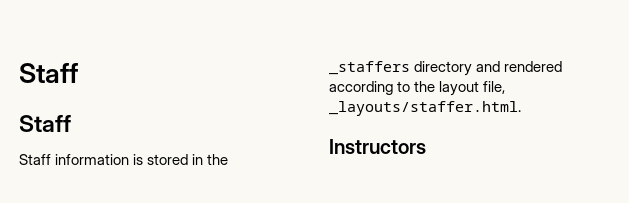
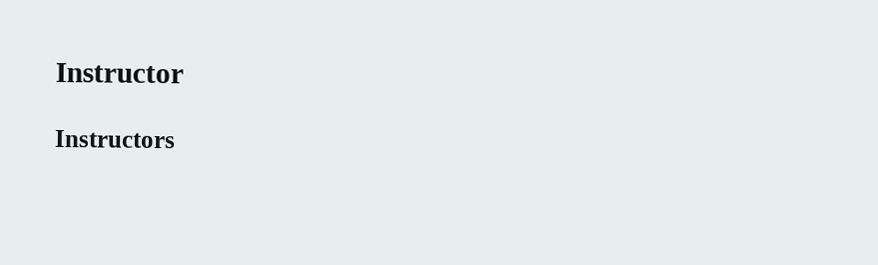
[19,63,78,83] [19,115,71,132] [19,154,229,165] [329,61,563,76] [329,81,506,96] [329,101,521,116] Staff // Staff // Staff information is stored in the _staffers directory and rendered according to the layout file, _layouts/staffer.html. -> [55,62,184,84] Instructor

